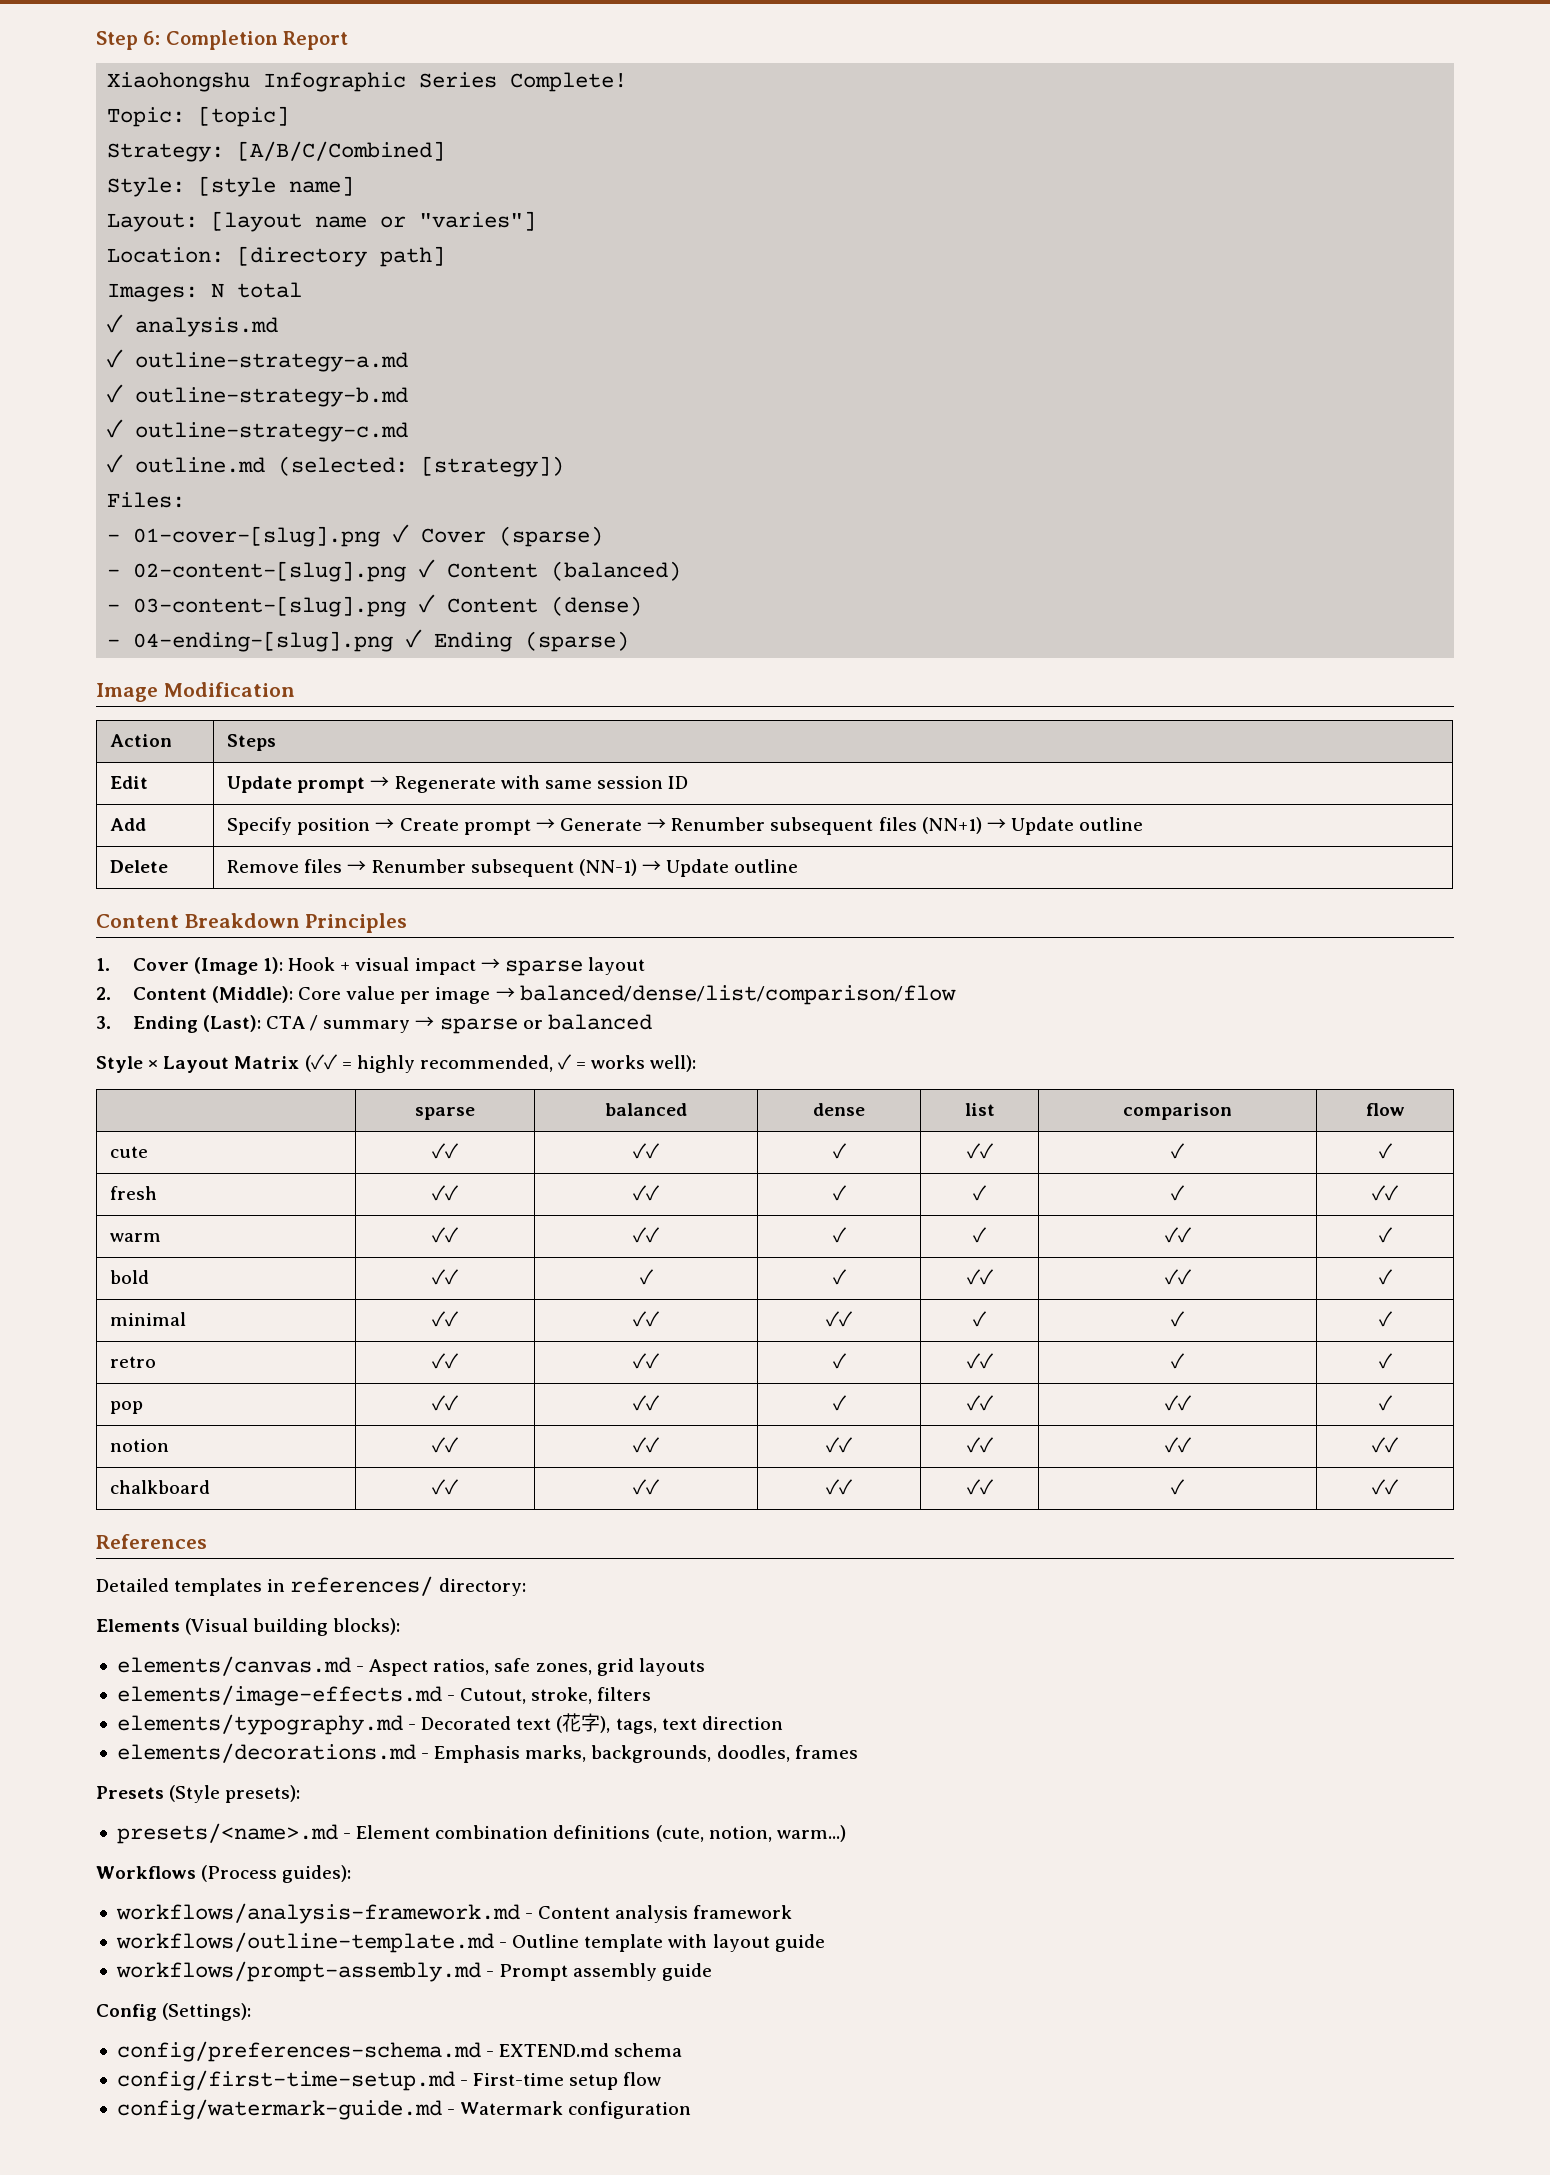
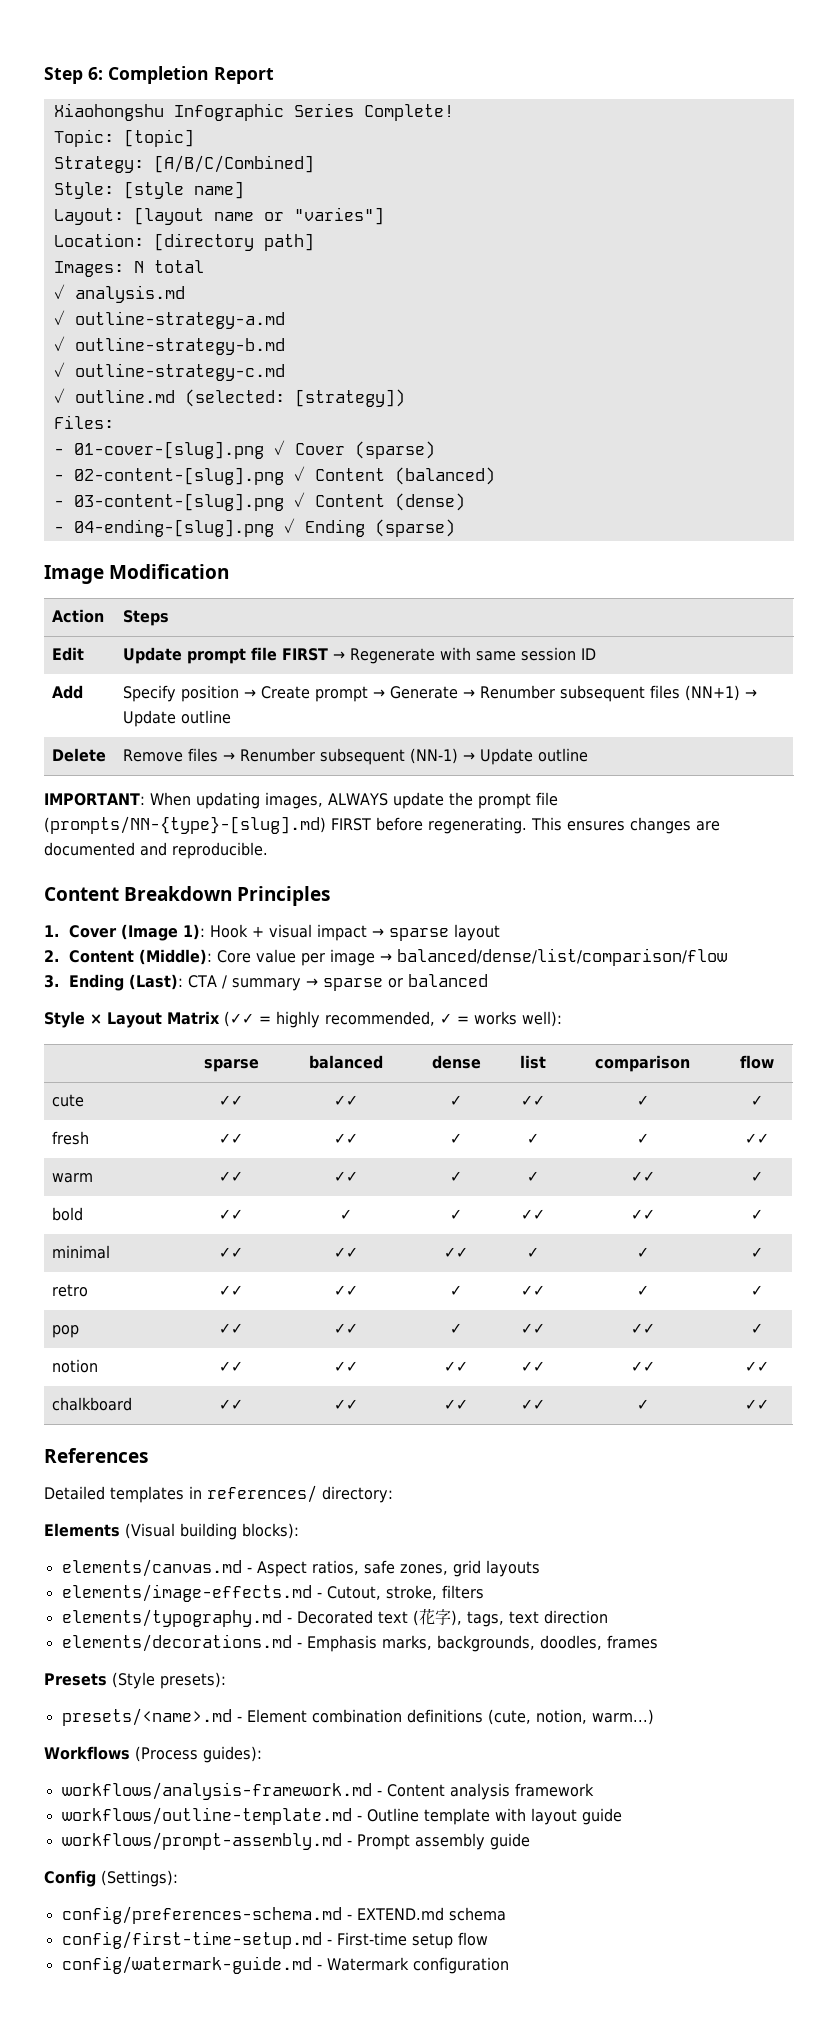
(366, 785) none -> [251,647,329,661] file FIRST
(799, 866) none -> [44,792,558,809] [44,816,720,834] [44,842,268,859] // IMPORTANT: When updating images, ALWAYS update the prompt file (prompts/NN-{type}-[slug].md) FIRST before regenerating. This ensures changes are documented and reproducible.

